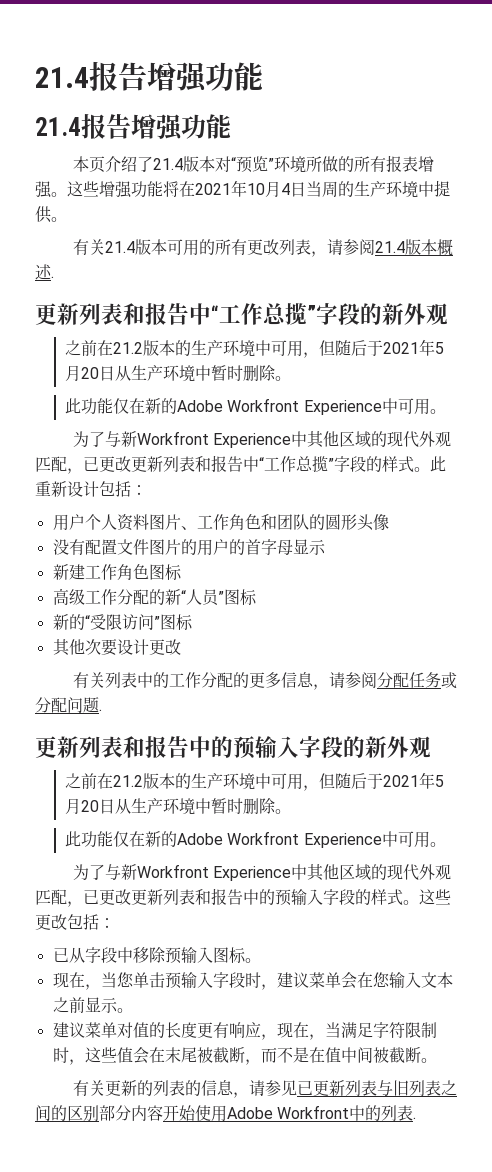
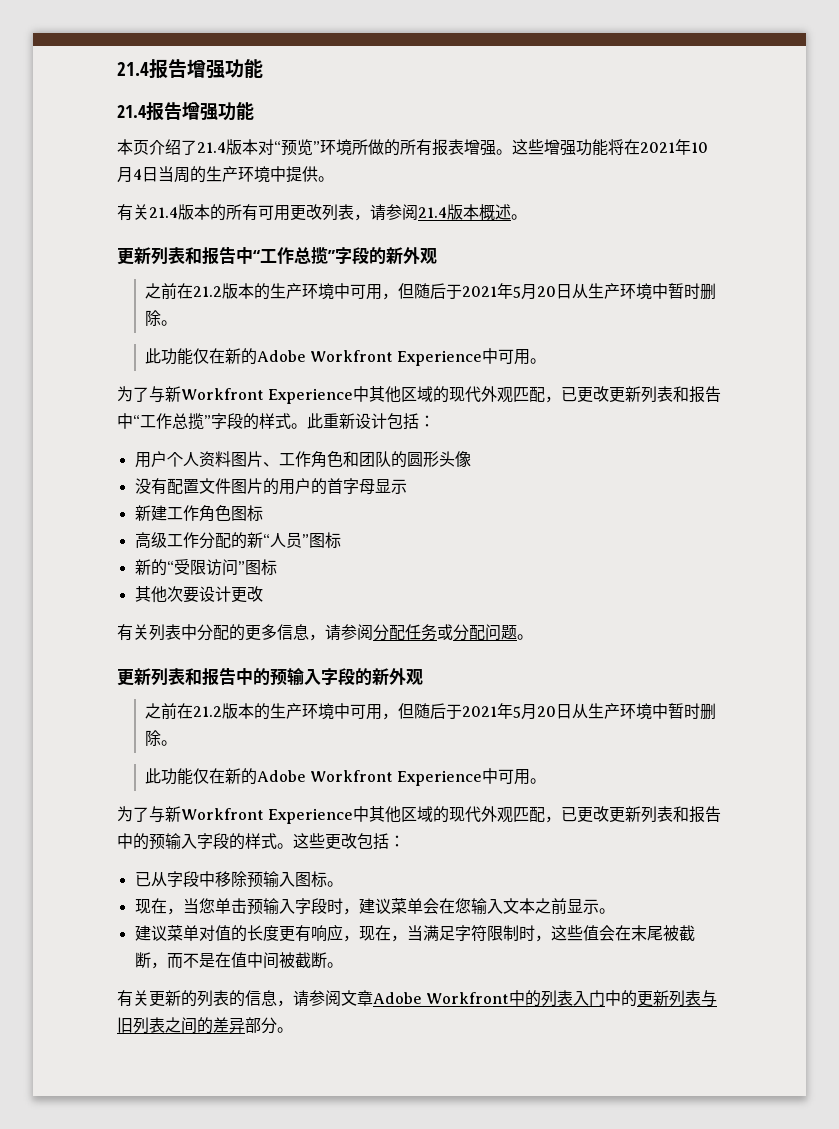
[166,239,247,256] 可用的所有 -> [210,204,290,221] 的所有可用
[51,276,54,278] . -> [511,214,527,220] 。
[152,672,201,688] 的工作 -> (197, 632) none
[99,709,102,711] . -> [517,634,533,640] 。
[280,1080,313,1096] 见已 -> [325,990,638,1007] 阅文章Adobe Workfront中的列表入门中的
[67,1105,417,1122] 区别部分内容开始使用Adobe Workfront中的列表. -> [213,1017,293,1034] 差异部分。

